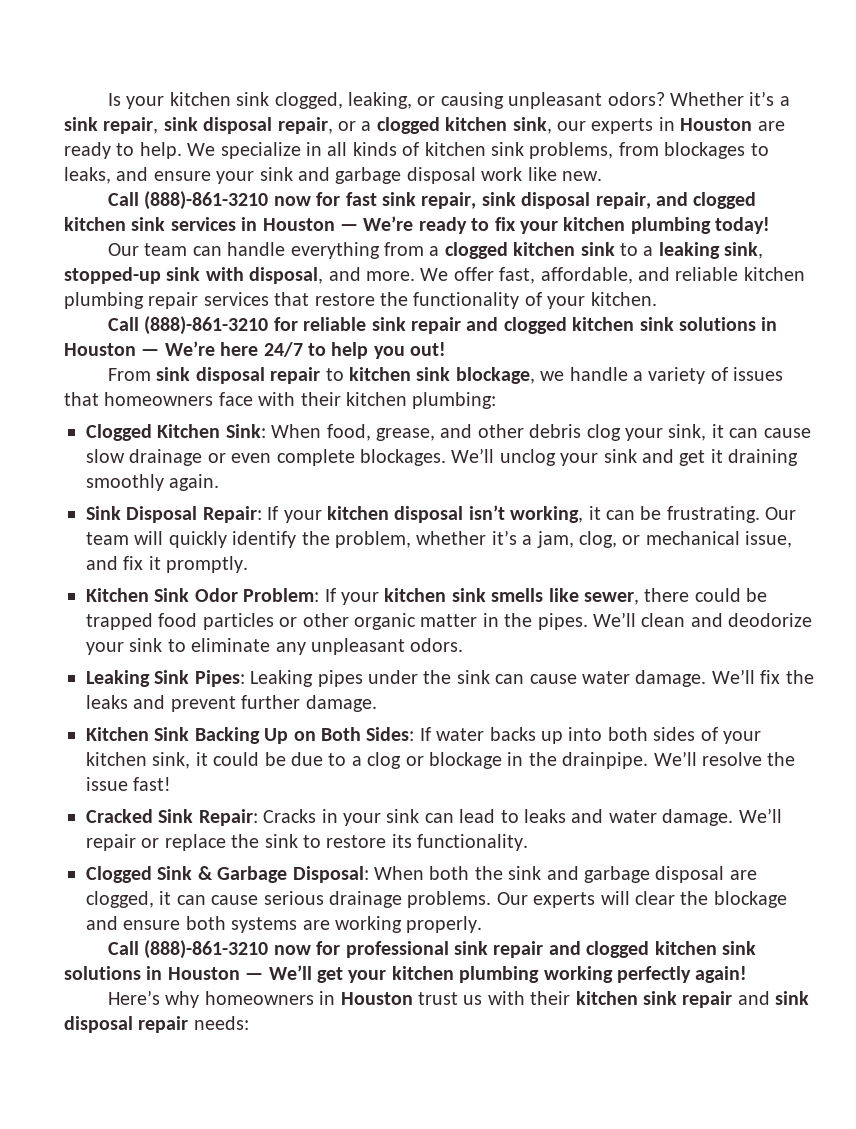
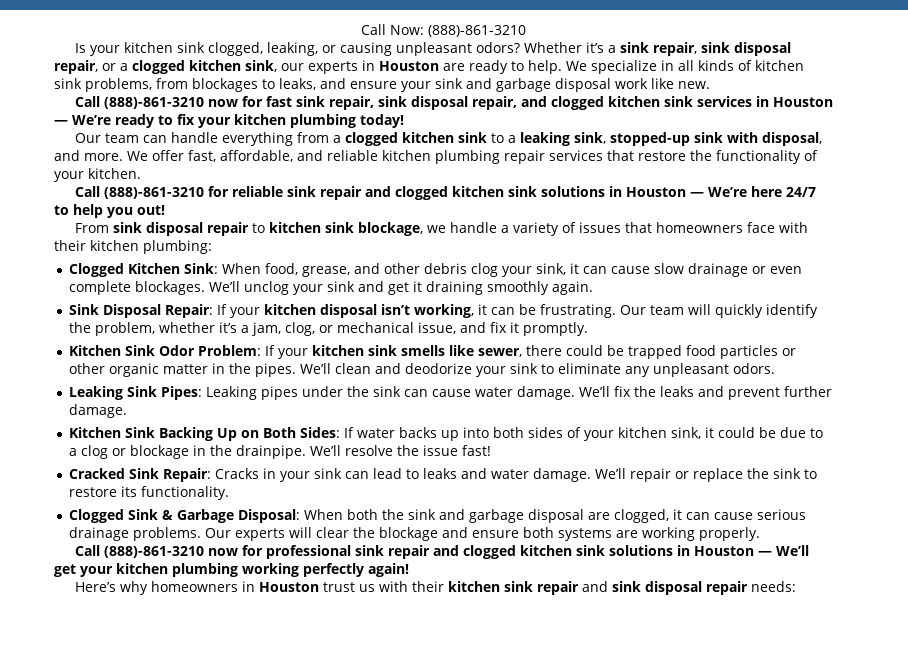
(108, 99) none -> [361,24,526,37] Call Now: (888)-861-3210 //

